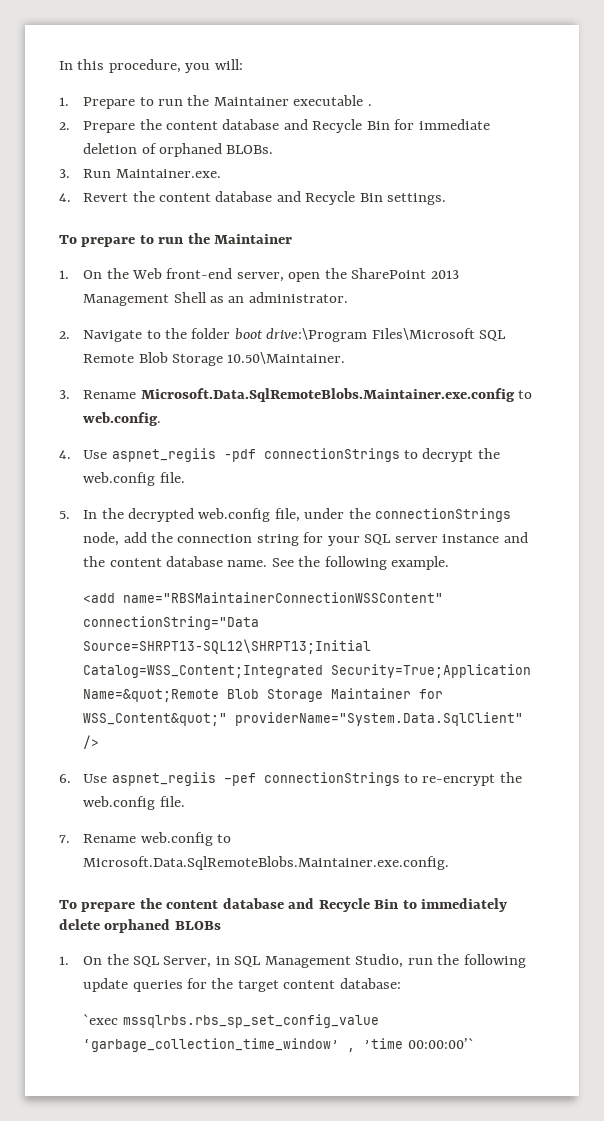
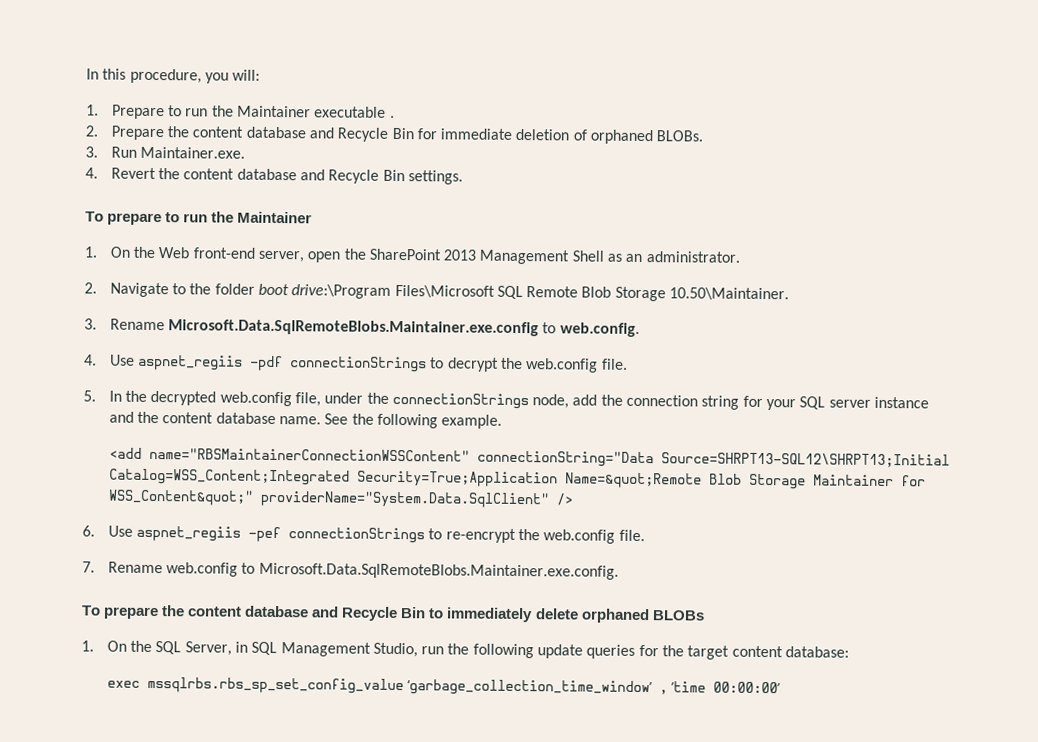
[83,1014,119,1025] `exec -> [106,680,140,688] exec
[407,1038,474,1049] 00:00:00’` -> [712,681,781,694] 00:00:00’

